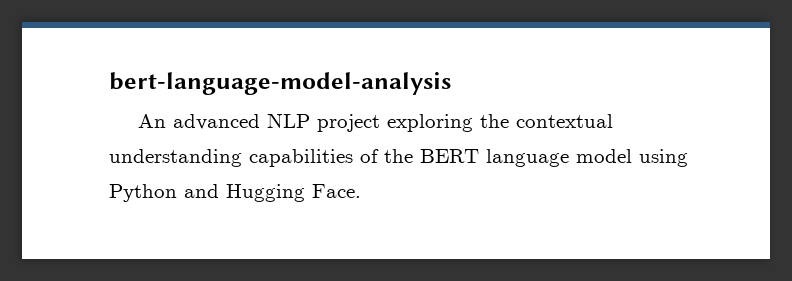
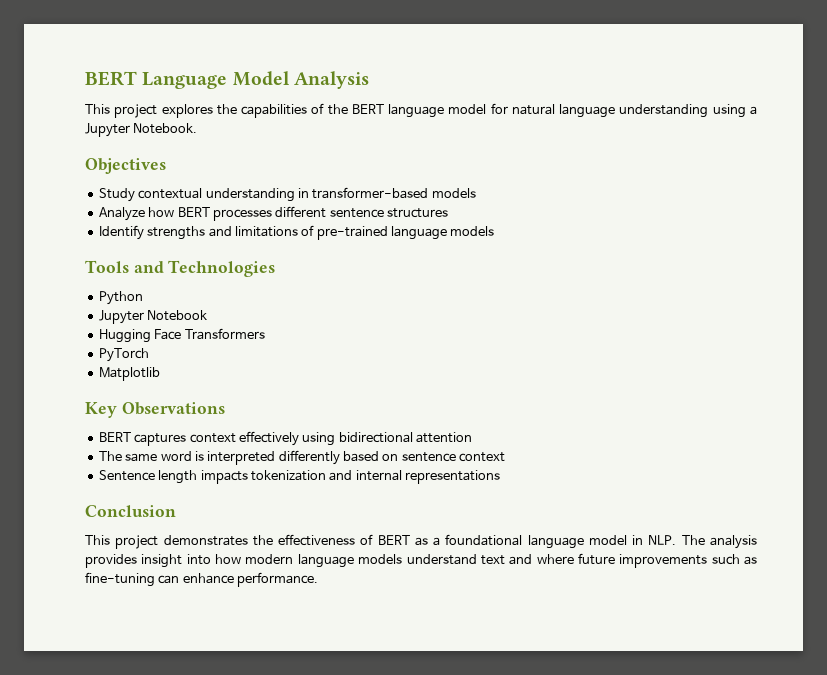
[109,72,451,95] [137,113,613,132] [109,149,242,167] bert-language-model-analysis // An advanced NLP project exploring the contextual understanding -> [85,71,369,89] [85,104,237,118] BERT Language Model Analysis // This project explores the
[639,149,688,167] [109,184,361,202] using Python and Hugging Face. -> [490,103,757,118] [85,123,198,137] [85,158,166,174] [98,187,476,202] [98,206,448,221] [98,225,495,240] [85,260,276,277] [98,291,143,305] [98,310,208,324] [98,328,266,343] [98,348,149,362] [98,367,160,381] [85,402,225,418] [98,431,472,446] [98,450,506,465] [98,470,500,484] [85,505,176,517] [85,534,757,549] [85,553,757,568] [85,572,319,587] for natural language understanding using a Jupyter Notebook. // Objectives // Study contextual understanding in transformer-based models // Analyze how BERT processes different sentence structures // Identify strengths and limitations of pre-trained language models // Tools and Technologies // Python // Jupyter Notebook // Hugging Face Transformers // PyTorch // Matplotlib // Key Observations // BERT captures context effectively using bidirectional attention // The same word is interpreted differently based on sentence context // Sentence length impacts tokenization and internal representations // Conclusion // This project demonstrates the effectiveness of BERT as a foundational language model in NLP. The analysis provides insight into how modern language models understand text and where future improvements such as fine-tuning can enhance performance.

